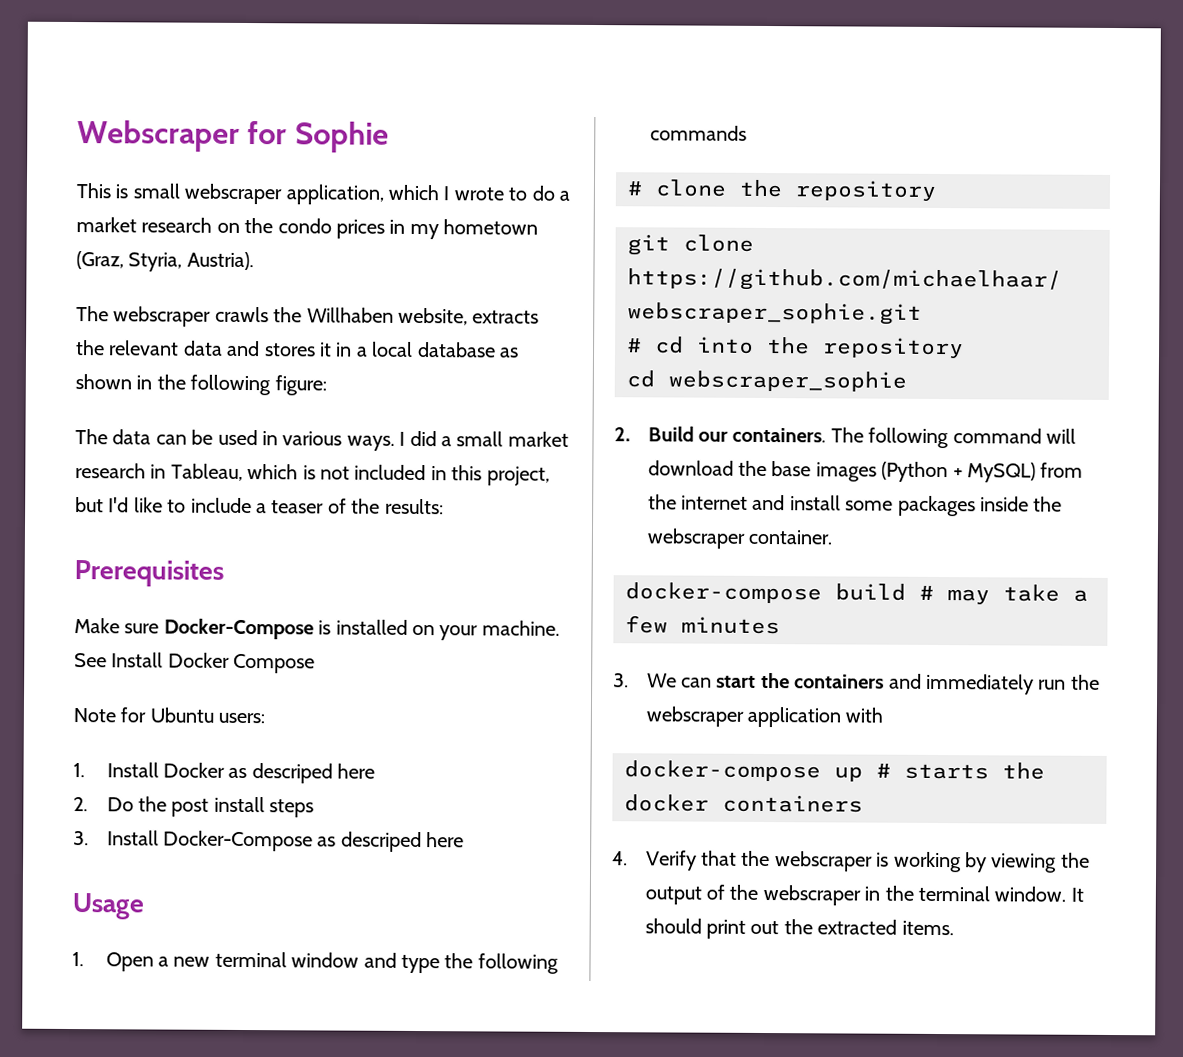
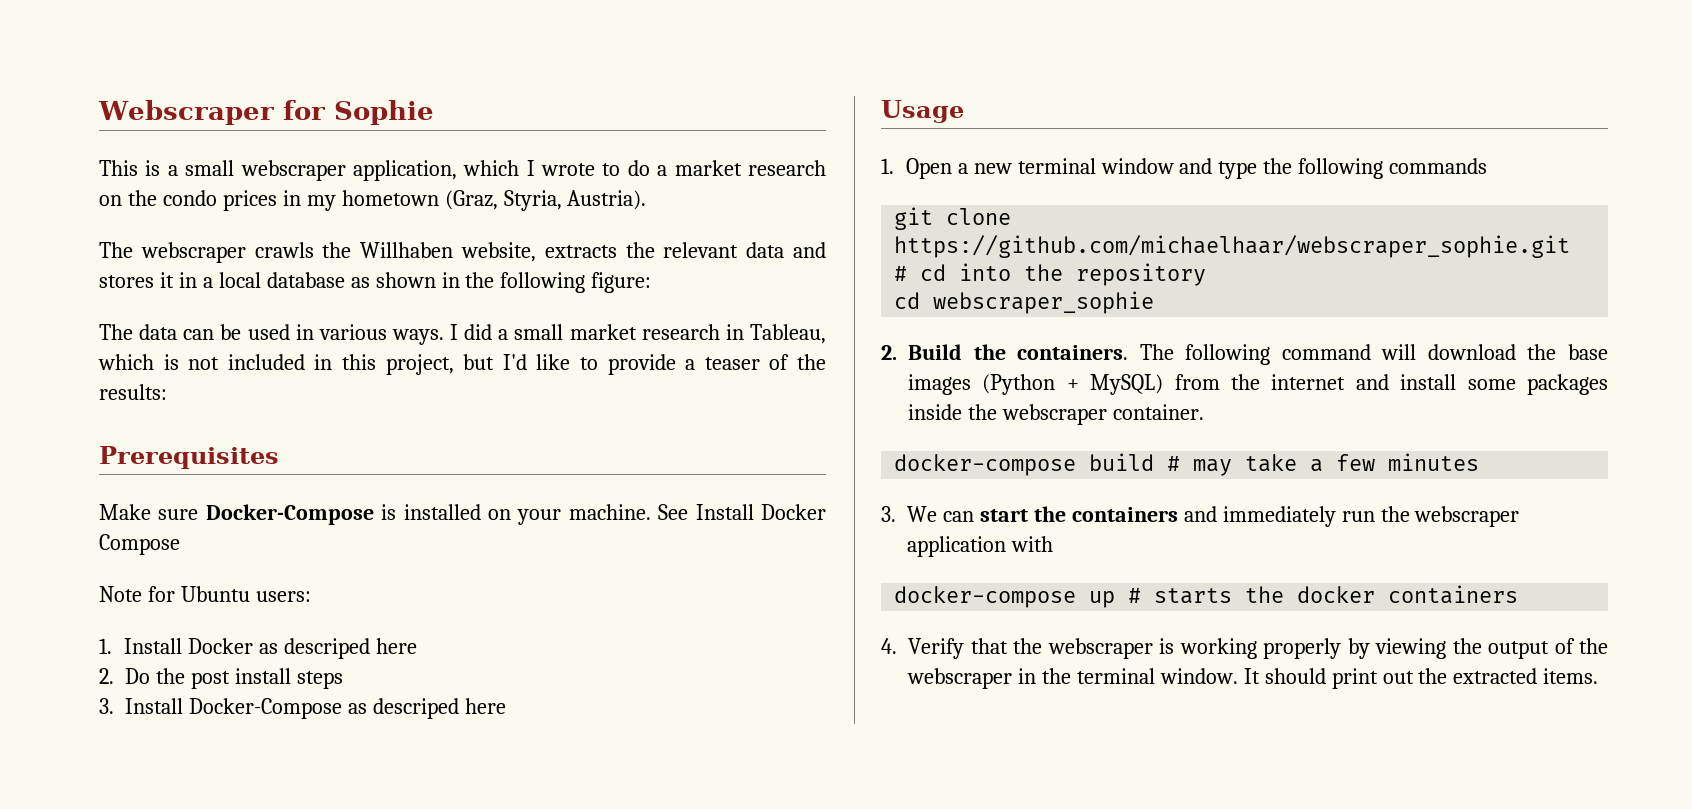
(129, 191) none -> [167,165,178,176] a
[190,497,252,514] include -> [607,354,676,375] provide
[627,179,937,201] // # clone the repository -> (1488, 166) none
[698,431,729,442] our -> [973,344,1006,360] the
(962, 862) none -> [1263,638,1341,659] properly

